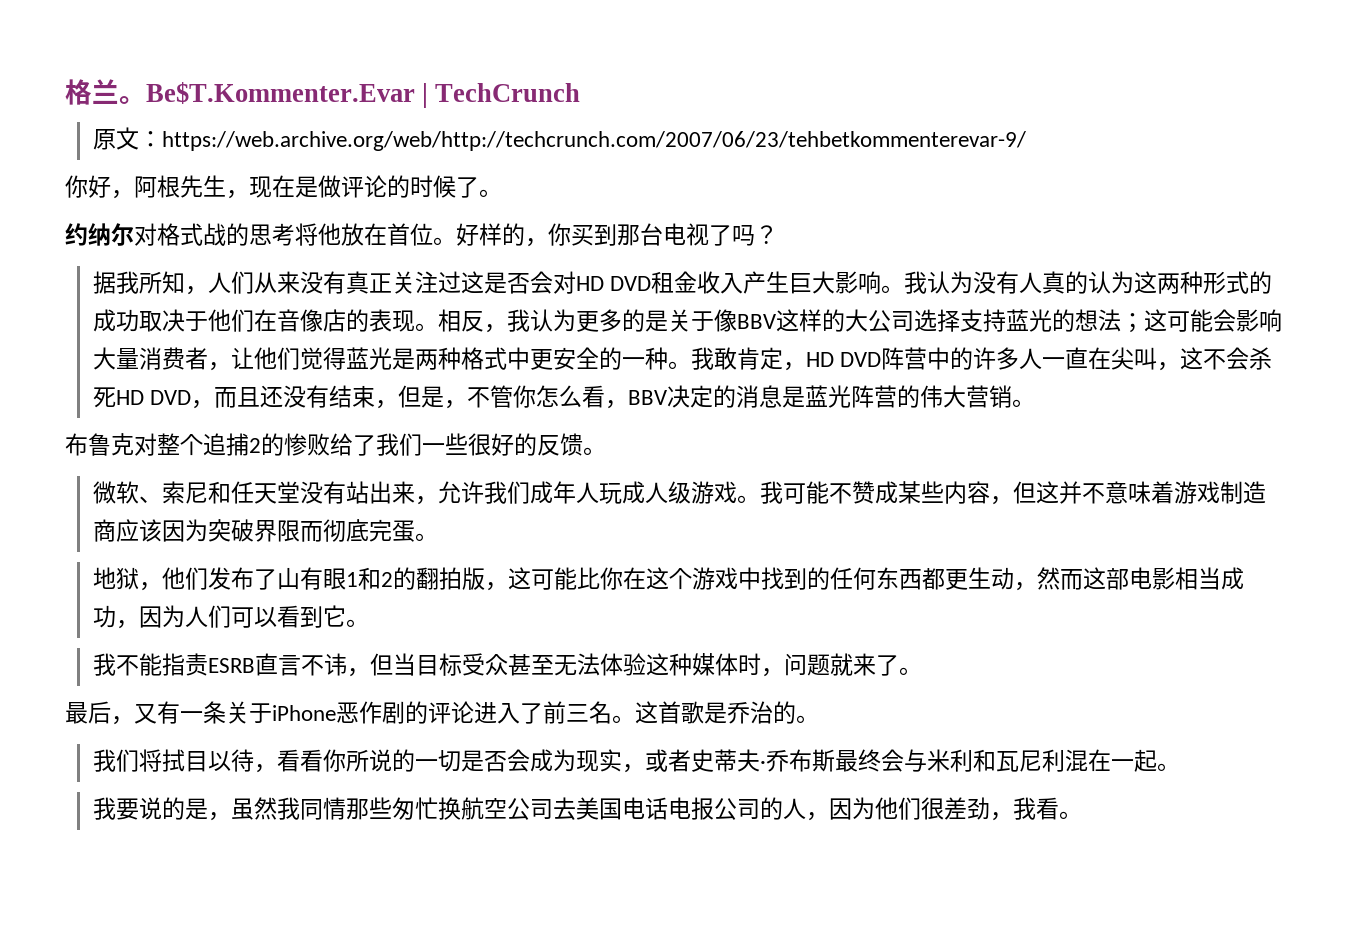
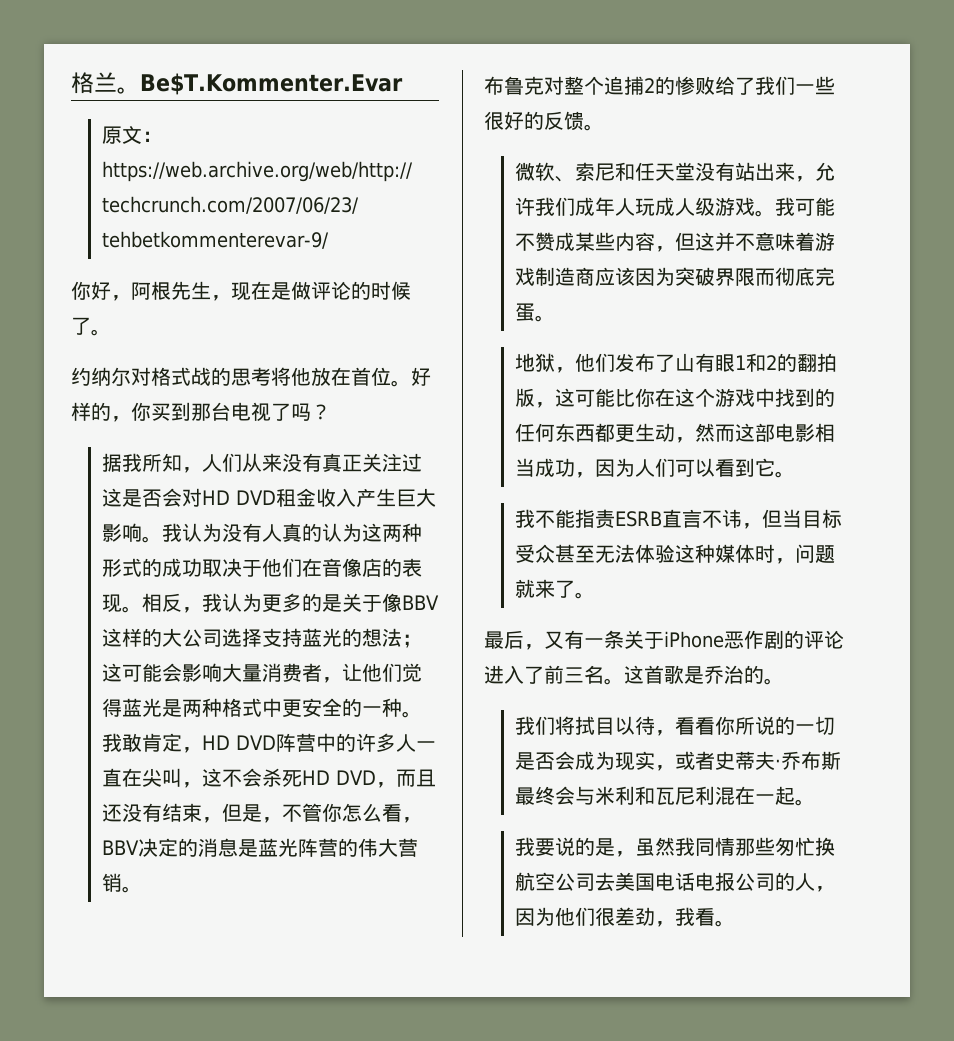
[422,83,581,108] | TechCrunch -> (403, 84) none

